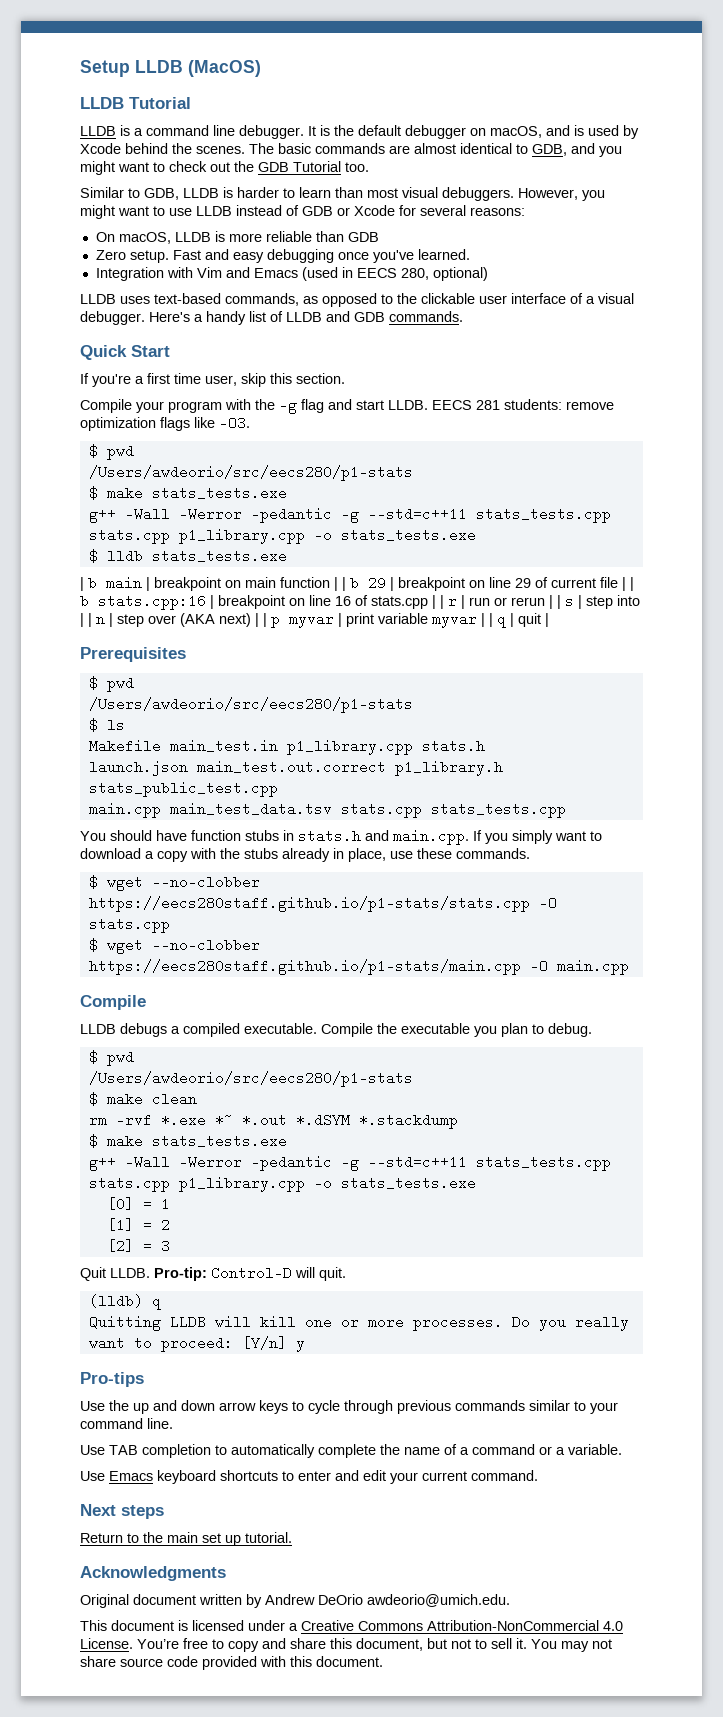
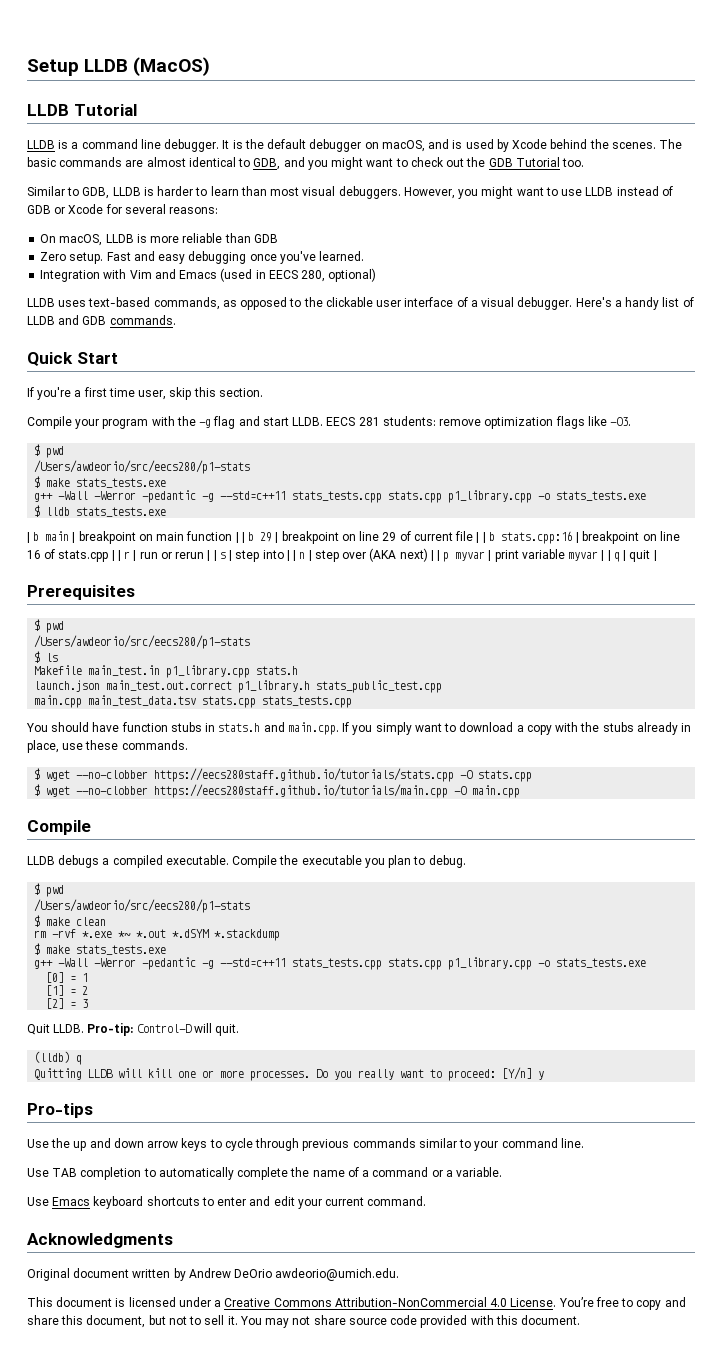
[88,896,530,912] https://eecs280staff.github.io/p1-stats/stats.cpp -> [154,768,455,782] https://eecs280staff.github.io/tutorials/stats.cpp
[88,959,521,975] https://eecs280staff.github.io/p1-stats/main.cpp -> [154,784,449,798] https://eecs280staff.github.io/tutorials/main.cpp
[80,1504,164,1519] [80,1532,292,1546] // Next steps // Return to the main set up tutorial. -> (427, 1201) none

